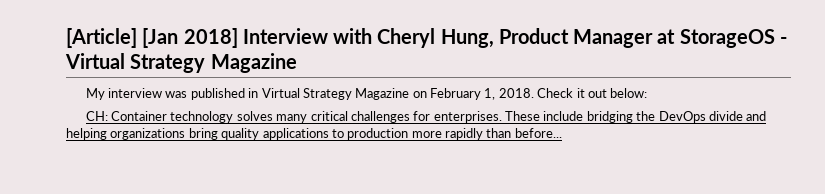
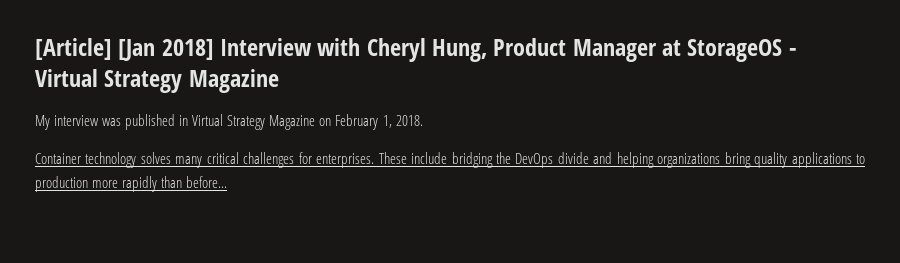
[537,88,648,98] [85,111,108,121] Check it out below: // CH: -> (423, 120) //

